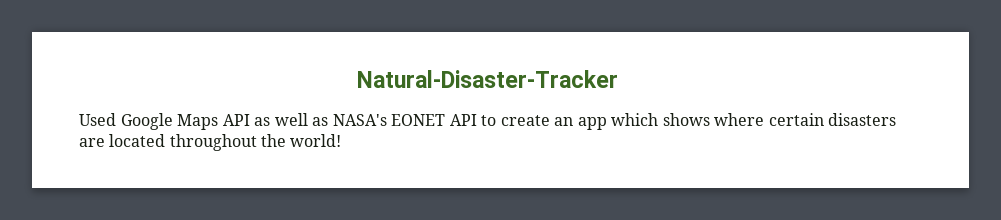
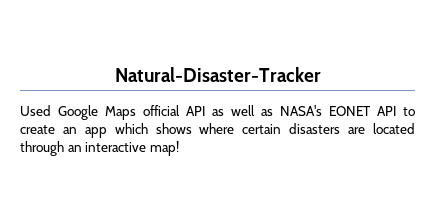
(218, 122) none -> [143,105,180,116] official
[169,134,342,151] throughout the world! -> [20,141,179,156] through an interactive map!

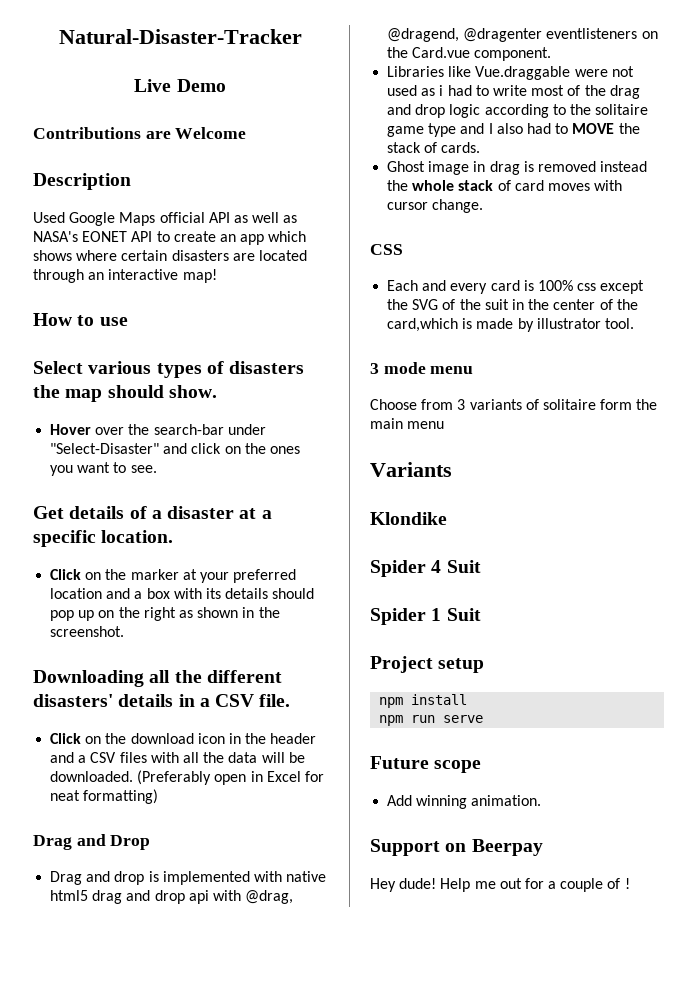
(321, 74) none -> [134,79,226,92] [33,127,247,139] [33,173,131,190] // Live Demo // Contributions are Welcome // Description
(179, 148) none -> [33,313,128,326] [33,361,305,378] [33,385,217,402] [50,424,266,435] [50,443,300,454] [50,462,157,476] [33,506,272,519] [33,530,174,547] [50,569,297,583] [50,588,315,599] [50,607,280,621] [50,626,125,637] [33,670,282,687] [33,694,291,707] [50,733,317,744] [50,752,305,763] [50,770,324,785] [50,789,159,804] [33,834,151,850] [50,871,327,885] [50,890,294,904] [387,28,658,42] [387,47,552,61] [387,66,634,80] [387,85,640,99] [387,104,649,118] [387,123,640,137] [387,142,481,153] [387,161,648,175] [387,180,623,191] [387,199,484,213] [370,244,403,255] [387,280,645,294] [387,299,638,310] [387,318,634,332] [370,362,474,374] [370,399,658,410] [370,418,445,429] [370,462,452,477] [370,512,447,525] [370,560,481,577] [370,608,481,625] [370,656,485,673] [379,694,468,708] [379,715,484,726] [370,756,482,773] [387,795,542,809] [370,839,543,856] [370,878,630,892] // How to use // Select various types of disasters the map should show. // Hover over the search-bar under "Select-Disaster" and click on the ones you want to see. // Get details of a disaster at a specific location. // Click on the marker at your preferred location and a box with its details should pop up on the right as shown in the screenshot. // Downloading all the different disasters' details in a CSV file. // Click on the download icon in the header and a CSV files with all the data will be downloaded. (Preferably open in Excel for neat formatting) // Drag and Drop // Drag and drop is implemented with native html5 drag and drop api with @drag, @dragend, @dragenter eventlisteners on the Card.vue component. // Libraries like Vue.draggable were not used as i had to write most of the drag and drop logic according to the solitaire game type and I also had to MOVE the stack of cards. // Ghost image in drag is removed instead the whole stack of card moves with cursor change. // CSS // Each and every card is 100% css except the SVG of the suit in the center of the card,which is made by illustrator tool. // 3 mode menu // Choose from 3 variants of solitaire form the main menu // Variants // Klondike // Spider 4 Suit // Spider 1 Suit // Project setup // npm install // npm run serve // Future scope // Add winning animation. // Support on Beerpay // Hey dude! Help me out for a couple of !

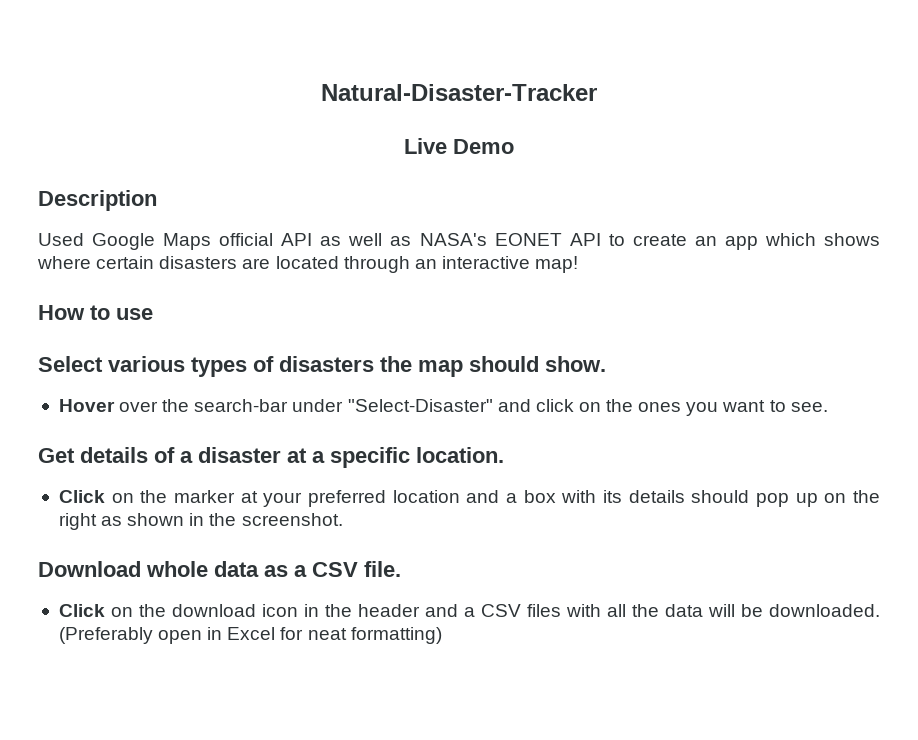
[33,127,247,139] // Contributions are Welcome -> (514, 146) none
[33,670,282,687] [33,694,195,707] Downloading all the different disasters' details in -> [38,561,288,577] Download whole data as
[33,834,151,850] [50,871,327,885] [50,890,294,904] [387,28,658,42] [387,47,552,61] [387,66,634,80] [387,85,640,99] [387,104,649,118] [387,123,640,137] [387,142,481,153] [387,161,648,175] [387,180,623,191] [387,199,484,213] [370,244,403,255] [387,280,645,294] [387,299,638,310] [387,318,634,332] [370,362,474,374] [370,399,658,410] [370,418,445,429] [370,462,452,477] [370,512,447,525] [370,560,481,577] [370,608,481,625] [370,656,485,673] [379,694,468,708] [379,715,484,726] [370,756,482,773] [387,795,542,809] [370,839,543,856] [370,878,630,892] // Drag and Drop // Drag and drop is implemented with native html5 drag and drop api with @drag, @dragend, @dragenter eventlisteners on the Card.vue component. // Libraries like Vue.draggable were not used as i had to write most of the drag and drop logic according to the solitaire game type and I also had to MOVE the stack of cards. // Ghost image in drag is removed instead the whole stack of card moves with cursor change. // CSS // Each and every card is 100% css except the SVG of the suit in the center of the card,which is made by illustrator tool. // 3 mode menu // Choose from 3 variants of solitaire form the main menu // Variants // Klondike // Spider 4 Suit // Spider 1 Suit // Project setup // npm install // npm run serve // Future scope // Add winning animation. // Support on Beerpay // Hey dude! Help me out for a couple of ! -> (442, 635) none

